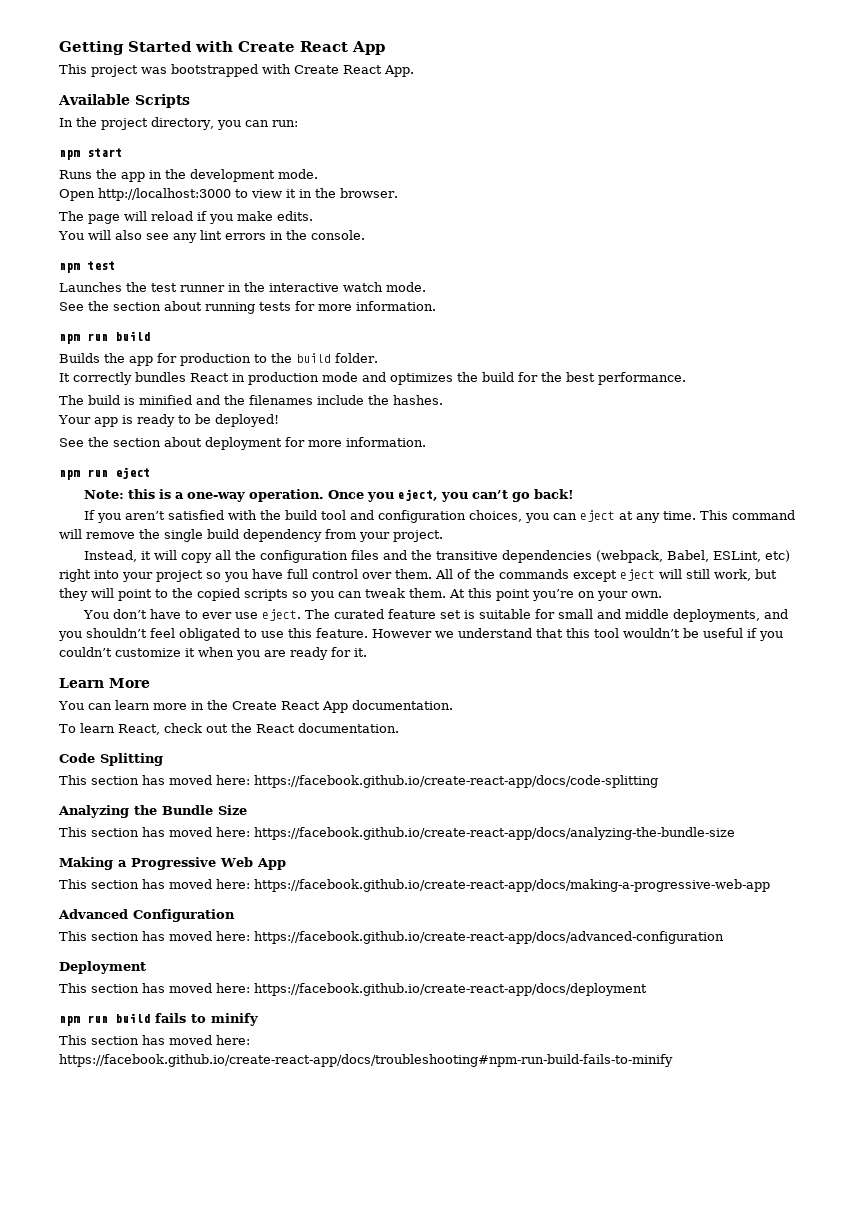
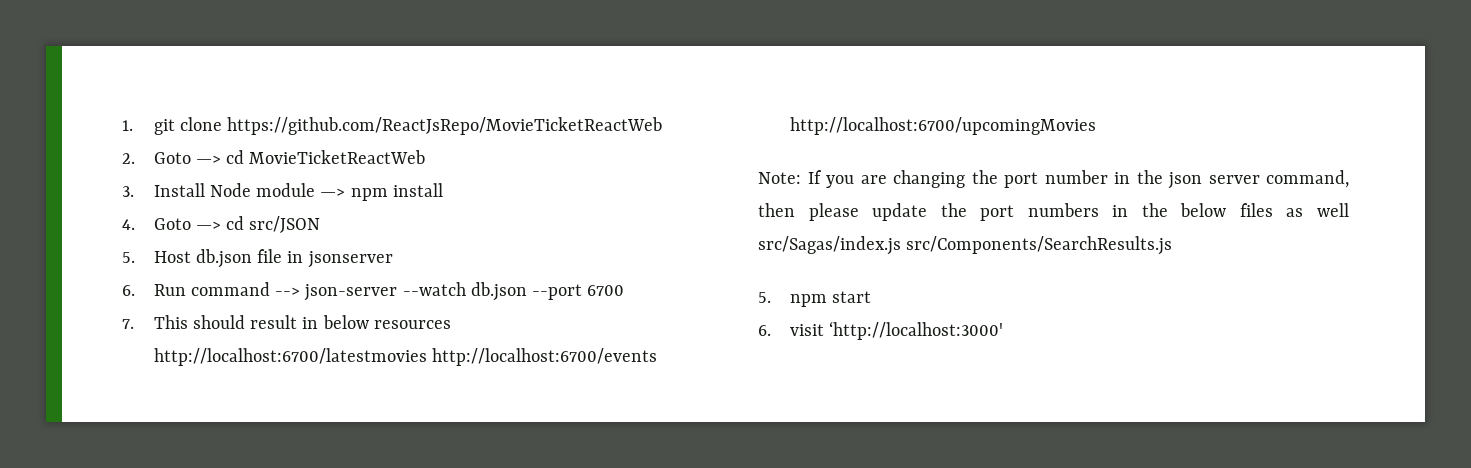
[59,41,385,55] [59,64,414,77] [58,94,190,108] [59,117,298,130] [59,148,122,160] [59,169,318,182] [59,188,398,201] [59,211,313,224] [58,230,365,243] [59,261,115,273] [59,282,426,292] [59,301,436,314] [59,331,150,344] [59,353,378,366] [59,372,686,385] [59,395,443,405] [58,414,279,427] [59,437,426,450] [59,467,150,480] [84,489,575,502] [84,510,796,523] [59,529,443,542] [84,550,791,563] [59,569,777,582] [59,588,662,601] [83,609,789,622] [58,628,783,641] [59,647,367,660] [59,678,150,688] [58,700,453,713] [59,723,399,735] [59,753,163,766] [59,775,658,788] [58,805,247,818] [59,827,735,840] [59,857,286,870] [59,879,770,892] [58,909,235,922] [59,931,724,944] [59,961,146,974] [59,983,647,996] [59,1013,258,1026] [59,1035,250,1045] [59,1054,673,1067] Getting Started with Create React App // This project was bootstrapped with Create React App. // Available Scripts // In the project directory, you can run: // npm start // Runs the app in the development mode. // Open http://localhost:3000 to view it in the browser. // The page will reload if you make edits. // You will also see any lint errors in the console. // npm test // Launches the test runner in the interactive watch mode. // See the section about running tests for more information. // npm run build // Builds the app for production to the build folder. // It correctly bundles React in production mode and optimizes the build for the best performance. // The build is minified and the filenames include the hashes. // Your app is ready to be deployed! // See the section about deployment for more information. // npm run eject // Note: this is a one-way operation. Once you eject, you can’t go back! // If you aren’t satisfied with the build tool and configuration choices, you can eject at any time. This command will remove the single build dependency from your project. // Instead, it will copy all the configuration files and the transitive dependencies (webpack, Babel, ESLint, etc) right into your project so you have full control over them. All of the commands except eject will still work, but they will point to the copied scripts so you can tweak them. At this point you’re on your own. // You don’t have to ever use eject. The curated feature set is suitable for small and middle deployments, and you shouldn’t feel obligated to use this feature. However we understand that this tool wouldn’t be useful if you couldn’t customize it when you are ready for it. // Learn More // You can learn more in the Create React App documentation. // To learn React, check out the React documentation. // Code Splitting // This section has moved here: https://facebook.github.io/create-react-app/docs/code-splitting // Analyzing the Bundle Size // This section has moved here: https://facebook.github.io/create-react-app/docs/analyzing-the-bundle-size // Making a Progressive Web App // This section has moved here: https://facebook.github.io/create-react-app/docs/making-a-progressive-web-app // Advanced Configuration // This section has moved here: https://facebook.github.io/create-react-app/docs/advanced-configuration // Deployment // This section has moved here: https://facebook.github.io/create-react-app/docs/deployment // npm run build fails to minify // This section has moved here: https://facebook.github.io/create-react-app/docs/troubleshooting#npm-run-build-fails-to-minify -> [122,117,663,135] [122,150,426,164] [122,183,443,201] [122,216,321,233] [122,249,393,268] [122,282,625,301] [122,315,451,329] [153,348,657,366] [789,117,1096,135] [758,170,1349,189] [758,203,1349,221] [758,236,1173,255] [758,291,871,307] [758,321,1003,340] 1. git clone https://github.com/ReactJsRepo/MovieTicketReactWeb // 2. Goto —> cd MovieTicketReactWeb // 3. Install Node module —> npm install // 4. Goto —> cd src/JSON // 5. Host db.json file in jsonserver // 6. Run command --> json-server --watch db.json --port 6700 // 7. This should result in below resources http://localhost:6700/latestmovies http://localhost:6700/events http://localhost:6700/upcomingMovies // Note: If you are changing the port number in the json server command, then please update the port numbers in the below files as well src/Sagas/index.js src/Components/SearchResults.js // 5. npm start // 6. visit ‘http://localhost:3000'

